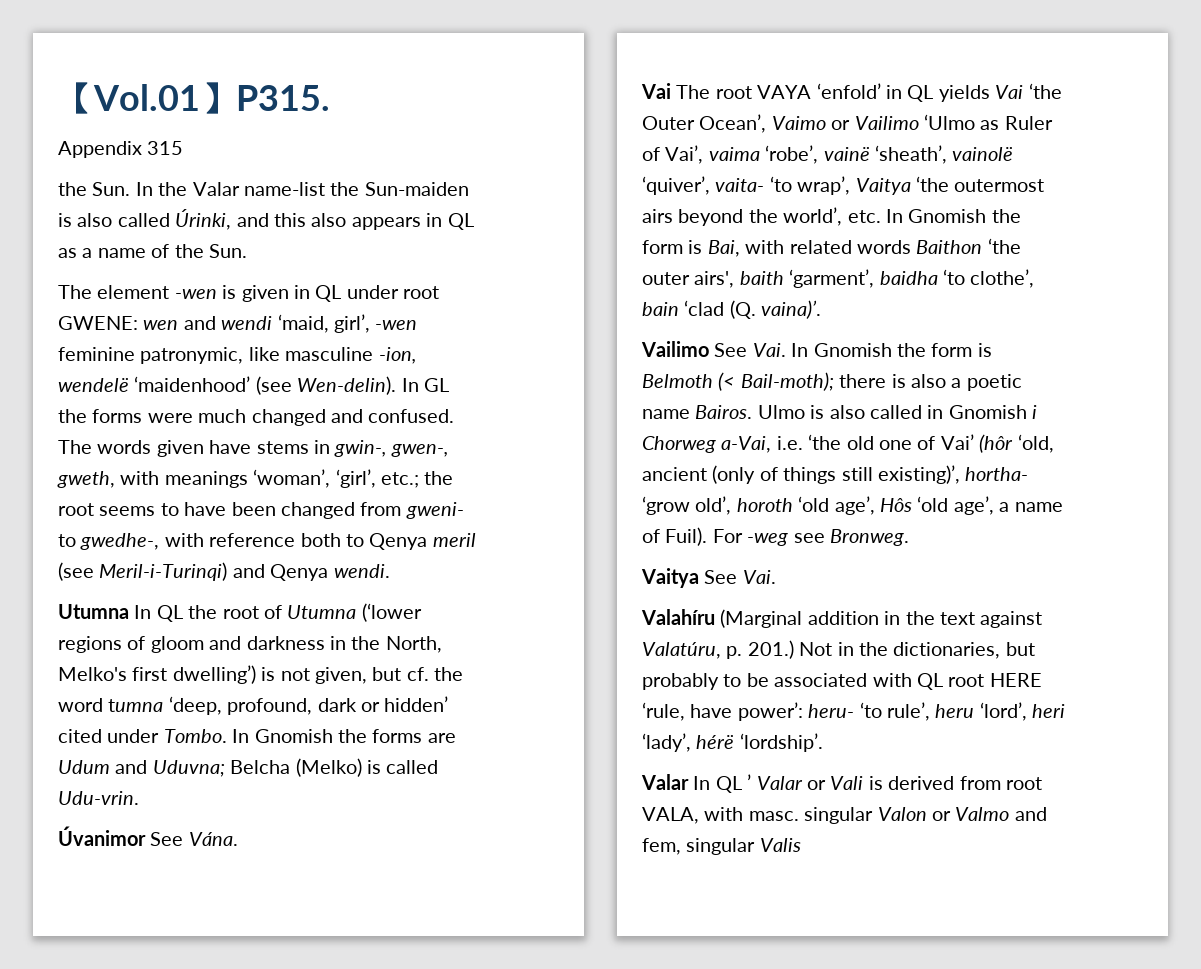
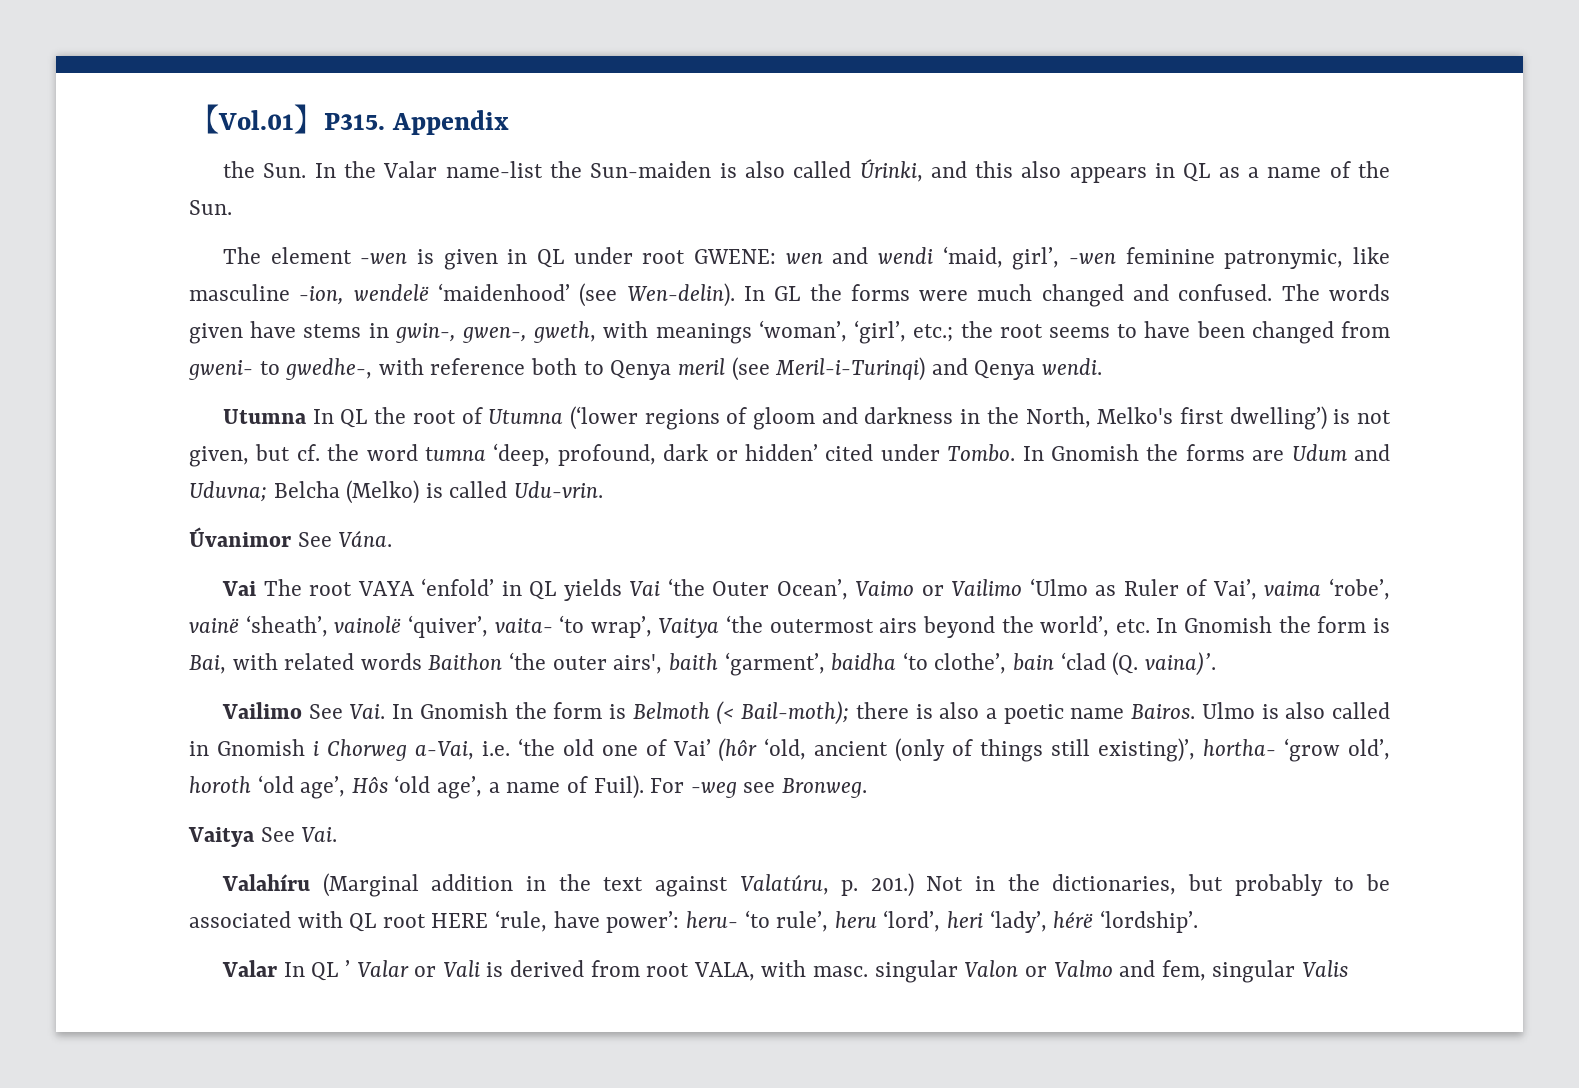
(330, 98) // -> (385, 121) none
[147,141,184,155] 315 -> (510, 122) none

